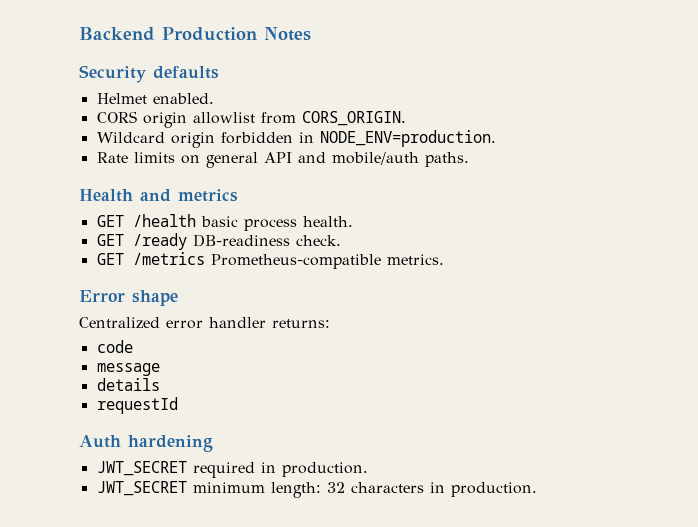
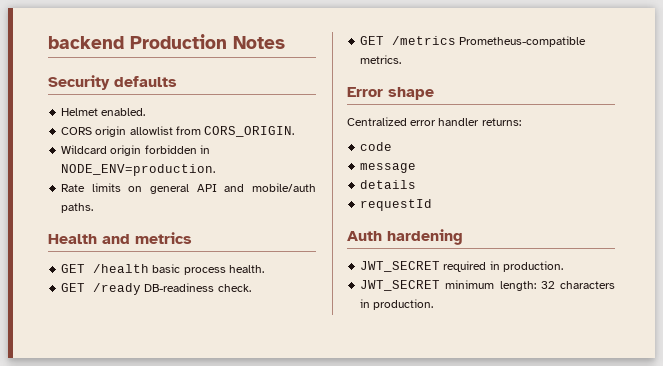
[79,27,155,41] Backend -> [48,36,124,49] backend

